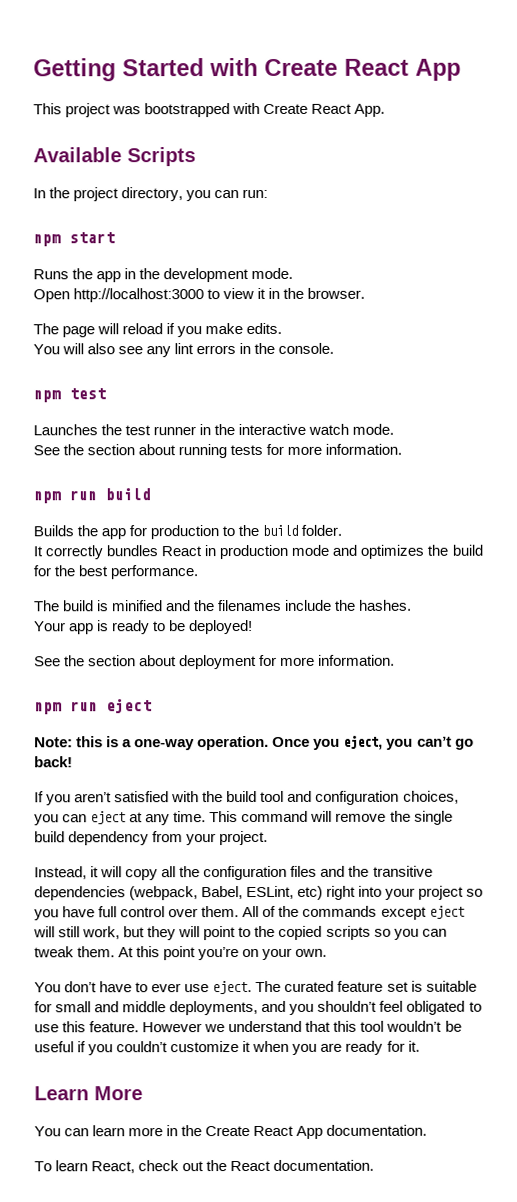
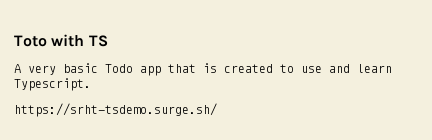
[33,58,461,82] [33,102,386,118] [33,147,196,167] [33,187,269,202] [33,232,115,247] [33,267,294,283] [33,287,366,303] [33,322,283,338] [33,342,335,358] [33,388,106,403] [33,423,395,436] [33,443,403,459] [33,488,151,504] [33,524,343,540] [33,544,483,560] [33,565,199,580] [33,599,413,612] [34,620,254,635] [34,654,396,670] [34,698,152,715] [34,735,474,751] [34,756,73,768] [34,790,459,806] [34,810,453,826] [34,830,269,846] [34,865,433,881] [34,885,484,901] [34,905,465,921] [33,925,447,941] [34,946,328,961] [34,980,477,995] [34,1000,482,1016] [34,1020,462,1033] [34,1040,420,1056] [34,1086,143,1101] [34,1124,428,1139] [34,1159,375,1174] Getting Started with Create React App // This project was bootstrapped with Create React App. // Available Scripts // In the project directory, you can run: // npm start // Runs the app in the development mode. // Open http://localhost:3000 to view it in the browser. // The page will reload if you make edits. // You will also see any lint errors in the console. // npm test // Launches the test runner in the interactive watch mode. // See the section about running tests for more information. // npm run build // Builds the app for production to the build folder. // It correctly bundles React in production mode and optimizes the build for the best performance. // The build is minified and the filenames include the hashes. // Your app is ready to be deployed! // See the section about deployment for more information. // npm run eject // Note: this is a one-way operation. Once you eject, you can’t go back! // If you aren’t satisfied with the build tool and configuration choices, you can eject at any time. This command will remove the single build dependency from your project. // Instead, it will copy all the configuration files and the transitive dependencies (webpack, Babel, ESLint, etc) right into your project so you have full control over them. All of the commands except eject will still work, but they will point to the copied scripts so you can tweak them. At this point you’re on your own. // You don’t have to ever use eject. The curated feature set is suitable for small and middle deployments, and you shouldn’t feel obligated to use this feature. However we understand that this tool wouldn’t be useful if you couldn’t customize it when you are ready for it. // Learn More // You can learn more in the Create React App documentation. // To learn React, check out the React documentation. -> [14,34,108,47] [14,63,392,76] [14,78,91,91] [14,103,217,117] Toto with TS // A very basic Todo app that is created to use and learn Typescript. // https://srht-tsdemo.surge.sh/

